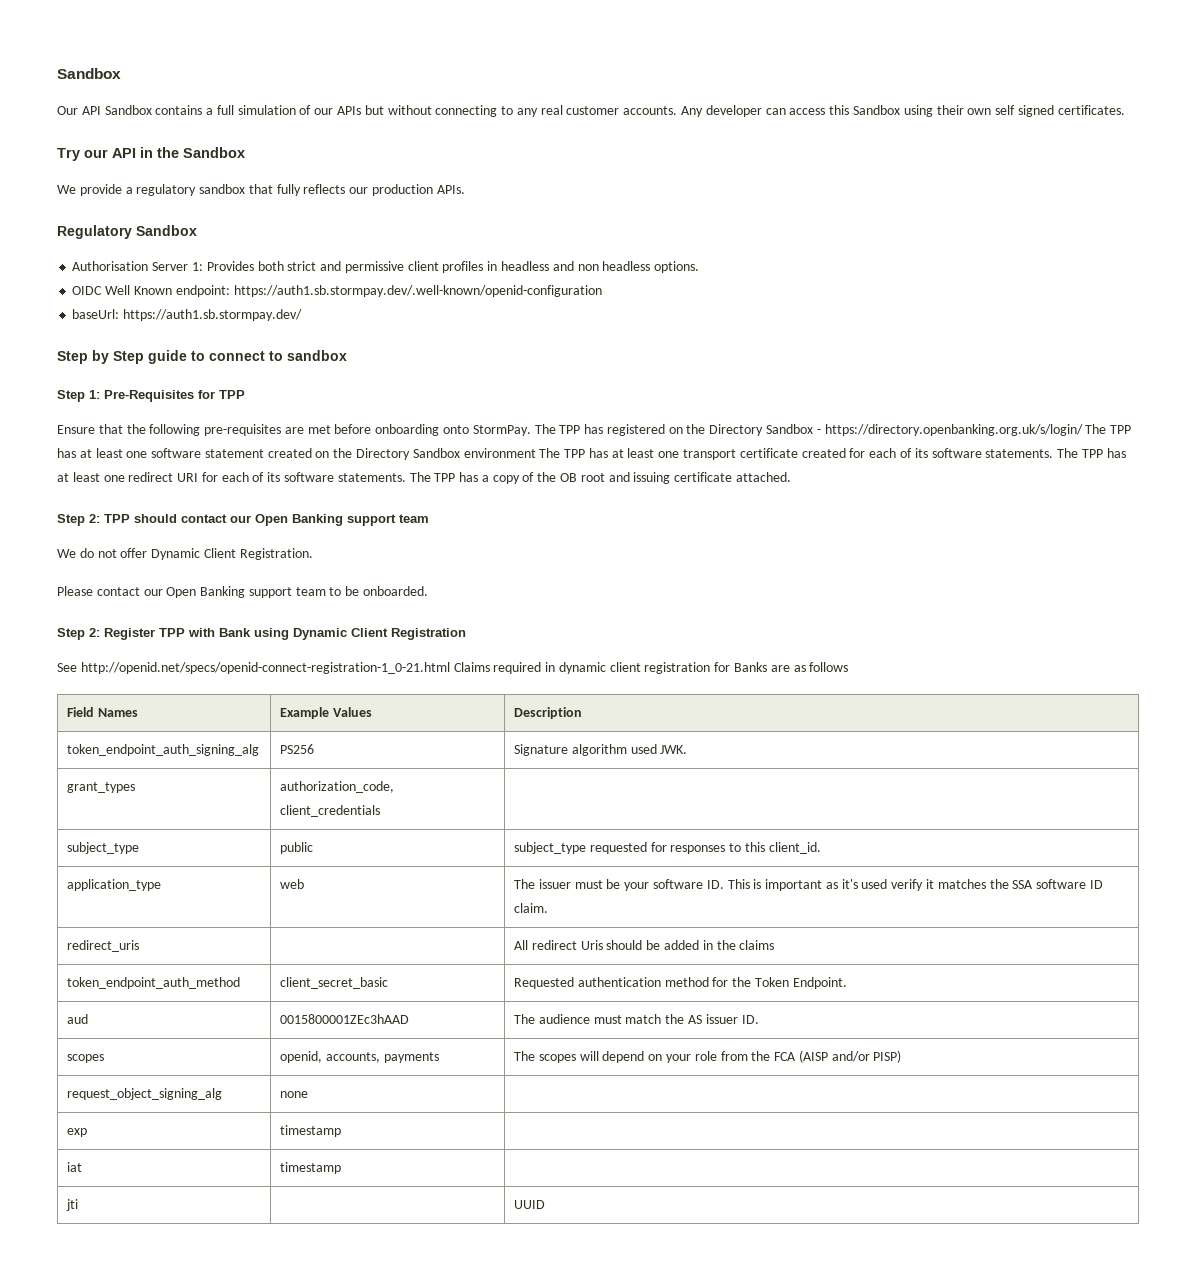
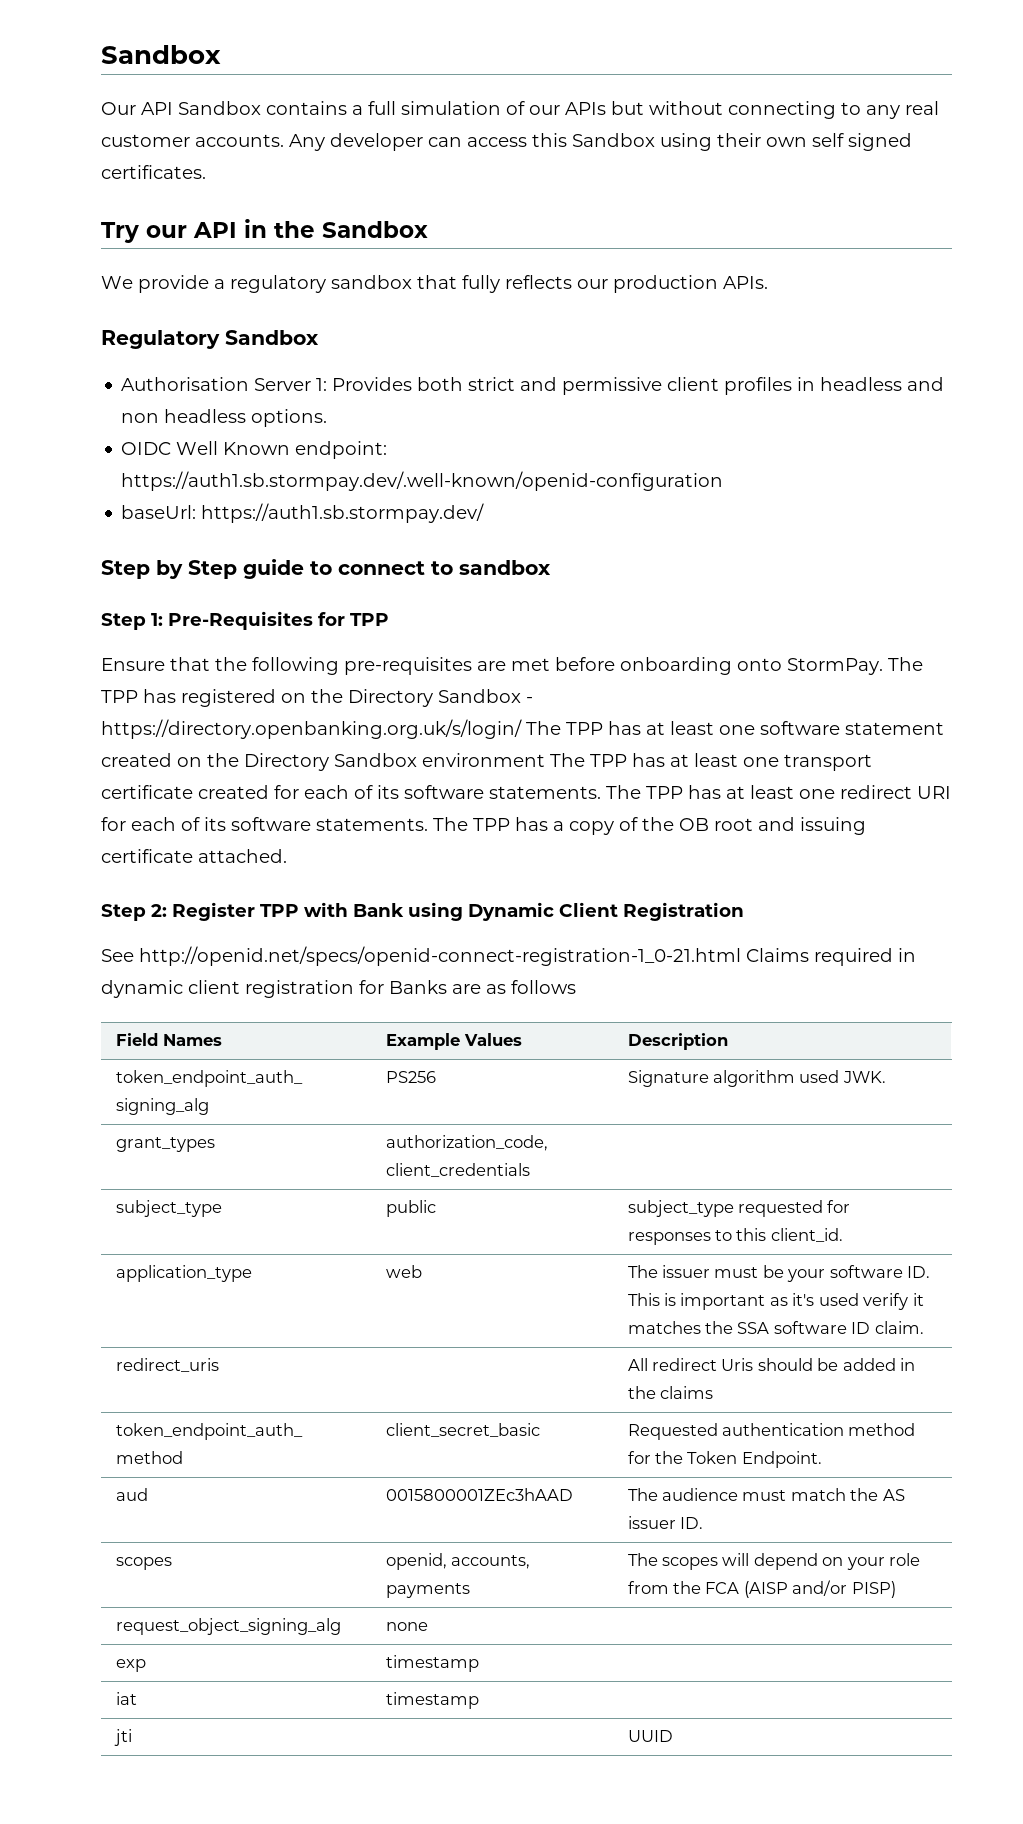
[57,514,429,526] [57,548,313,560] [57,586,429,598] // Step 2: TPP should contact our Open Banking support team // We do not offer Dynamic Client Registration. // Please contact our Open Banking support team to be onboarded. -> (287, 856) none

